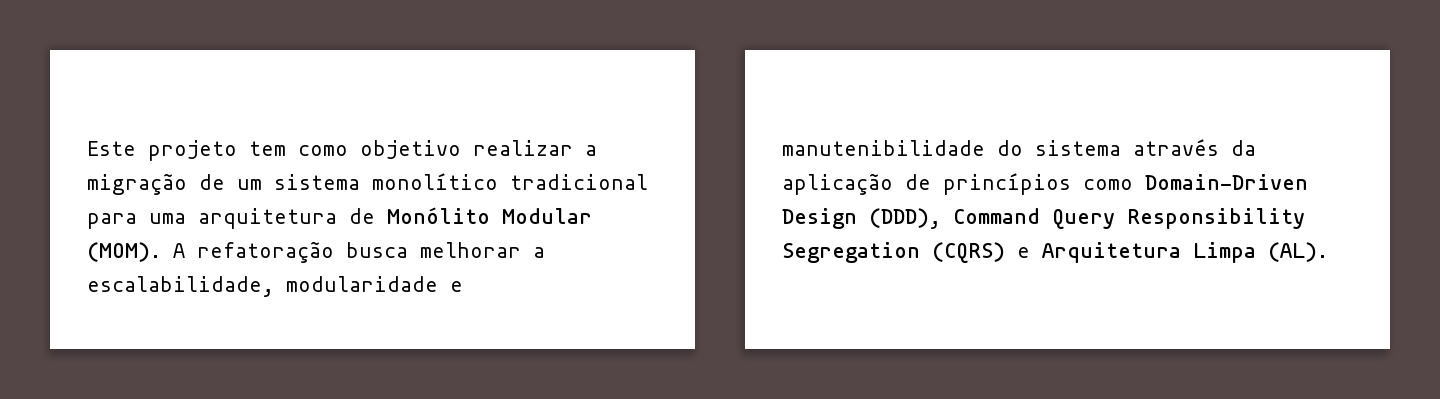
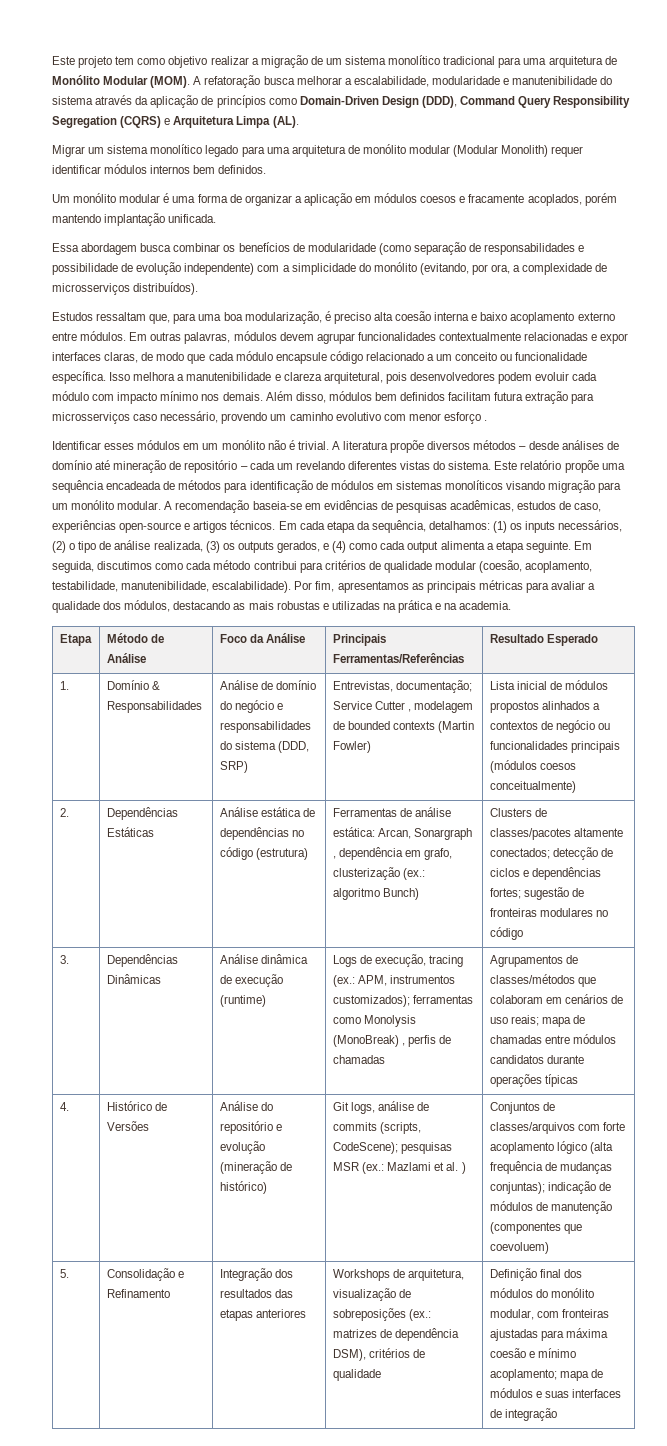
(1328, 252) none -> [52,144,584,157] [52,164,267,174] [52,193,617,206] [52,213,217,226] [52,242,585,255] [52,262,608,275] [52,282,199,295] [52,311,615,324] [52,331,629,344] [52,351,588,364] [52,371,598,384] [52,391,595,404] [52,411,488,424] [52,440,619,453] [52,460,625,473] [52,480,622,493] [52,500,602,513] [52,520,623,533] [52,540,592,553] [52,560,593,573] [52,580,596,593] [52,600,512,613] [59,634,92,646] [106,633,165,643] [106,653,146,663] [219,633,306,643] [332,634,386,646] [332,653,464,663] [489,634,599,646] [59,681,69,690] [106,680,161,690] [106,701,202,713] [219,680,317,690] [219,700,284,713] [219,721,311,733] [219,741,310,753] [219,761,248,773] [332,680,473,693] [332,701,474,713] [332,721,475,733] [332,741,371,753] [489,680,609,690] [489,701,601,713] [489,720,611,733] [489,741,621,753] [489,760,577,773] [489,781,576,793] [59,808,69,817] [106,807,178,820] [106,827,154,837] [219,807,316,817] [219,827,305,840] [219,847,309,860] [332,807,452,817] [332,827,473,840] [332,847,453,860] [332,867,426,880] [332,888,420,900] [489,808,548,817] [489,828,624,840] [489,847,614,860] [489,867,602,880] [489,887,585,900] [489,908,609,917] [489,927,523,940] [59,955,69,964] [106,954,178,967] [106,974,161,984] [219,954,309,964] [219,974,284,987] [219,995,266,1007] [332,954,464,967] [332,975,456,987] [332,995,474,1007] [332,1015,417,1027] [332,1035,452,1047] [332,1055,385,1064] [489,955,579,967] [489,974,597,987] [489,994,624,1004] [489,1015,586,1027] [489,1034,617,1044] [489,1055,585,1064] [489,1074,579,1087] [59,1102,69,1111] [106,1101,168,1111] [106,1121,149,1131] [219,1101,274,1111] [219,1121,283,1134] [219,1141,265,1154] [219,1161,293,1174] [219,1181,267,1194] [332,1101,430,1114] [332,1122,422,1134] [332,1142,453,1154] [332,1162,466,1174] [489,1102,556,1114] [489,1122,626,1134] [489,1141,614,1154] [489,1161,613,1174] [489,1181,612,1194] [489,1201,613,1214] [489,1222,583,1234] [489,1242,549,1254] [59,1269,69,1278] [106,1268,185,1281] [106,1289,170,1298] [219,1268,294,1281] [219,1289,294,1298] [219,1309,307,1321] [332,1269,465,1281] [332,1288,412,1301] [332,1308,432,1321] [332,1328,460,1341] [332,1348,426,1361] [332,1369,381,1381] [489,1268,583,1281] [489,1288,595,1298] [489,1309,610,1320] [489,1328,609,1341] [489,1348,577,1358] [489,1369,604,1381] [489,1388,622,1398] [489,1408,558,1421] // Migrar um sistema monolítico legado para uma arquitetura de monólito modular (Modular Monolith) requer identificar módulos internos bem definidos. // Um monólito modular é uma forma de organizar a aplicação em módulos coesos e fracamente acoplados, porém mantendo implantação unificada. // Essa abordagem busca combinar os benefícios de modularidade (como separação de responsabilidades e possibilidade de evolução independente) com a simplicidade do monólito (evitando, por ora, a complexidade de microsserviços distribuídos). // Estudos ressaltam que, para uma boa modularização, é preciso alta coesão interna e baixo acoplamento externo entre módulos. Em outras palavras, módulos devem agrupar funcionalidades contextualmente relacionadas e expor interfaces claras, de modo que cada módulo encapsule código relacionado a um conceito ou funcionalidade específica. Isso melhora a manutenibilidade e clareza arquitetural, pois desenvolvedores podem evoluir cada módulo com impacto mínimo nos demais. Além disso, módulos bem definidos facilitam futura extração para microsserviços caso necessário, provendo um caminho evolutivo com menor esforço . // Identificar esses módulos em um monólito não é trivial. A literatura propõe diversos métodos – desde análises de domínio até mineração de repositório – cada um revelando diferentes vistas do sistema. Este relatório propõe uma sequência encadeada de métodos para identificação de módulos em sistemas monolíticos visando migração para um monólito modular. A recomendação baseia-se em evidências de pesquisas acadêmicas, estudos de caso, experiências open-source e artigos técnicos. Em cada etapa da sequência, detalhamos: (1) os inputs necessários, (2) o tipo de análise realizada, (3) os outputs gerados, e (4) como cada output alimenta a etapa seguinte. Em seguida, discutimos como cada método contribui para critérios de qualidade modular (coesão, acoplamento, testabilidade, manutenibilidade, escalabilidade). Por fim, apresentamos as principais métricas para avaliar a qualidade dos módulos, destacando as mais robustas e utilizadas na prática e na academia. // Etapa | Método de Análise | Foco da Análise | Principais Ferramentas/Referências | Resultado Esperado // 1. | Domínio & Responsabilidades | Análise de domínio do negócio e responsabilidades do sistema (DDD, SRP) | Entrevistas, documentação; Service Cutter , modelagem de bounded contexts (Martin Fowler) | Lista inicial de módulos propostos alinhados a contextos de negócio ou funcionalidades principais (módulos coesos conceitualmente) // 2. | Dependências Estáticas | Análise estática de dependências no código (estrutura) | Ferramentas de análise estática: Arcan, Sonargraph , dependência em grafo, clusterização (ex.: algoritmo Bunch) | Clusters de classes/pacotes altamente conectados; detecção de ciclos e dependências fortes; sugestão de fronteiras modulares no código // 3. | Dependências Dinâmicas | Análise dinâmica de execução (runtime) | Logs de execução, tracing (ex.: APM, instrumentos customizados); ferramentas como Monolysis (MonoBreak) , perfis de chamadas | Agrupamentos de classes/métodos que colaboram em cenários de uso reais; mapa de chamadas entre módulos candidatos durante operações típicas // 4. | Histórico de Versões | Análise do repositório e evolução (mineração de histórico) | Git logs, análise de commits (scripts, CodeScene); pesquisas MSR (ex.: Mazlami et al. ) | Conjuntos de classes/arquivos com forte acoplamento lógico (alta frequência de mudanças conjuntas); indicação de módulos de manutenção (componentes que coevoluem) // 5. | Consolidação e Refinamento | Integração dos resultados das etapas anteriores | Workshops de arquitetura, visualização de sobreposições (ex.: matrizes de dependência DSM), critérios de qualidade | Definição final dos módulos do monólito modular, com fronteiras ajustadas para máxima coesão e mínimo acoplamento; mapa de módulos e suas interfaces de integração

